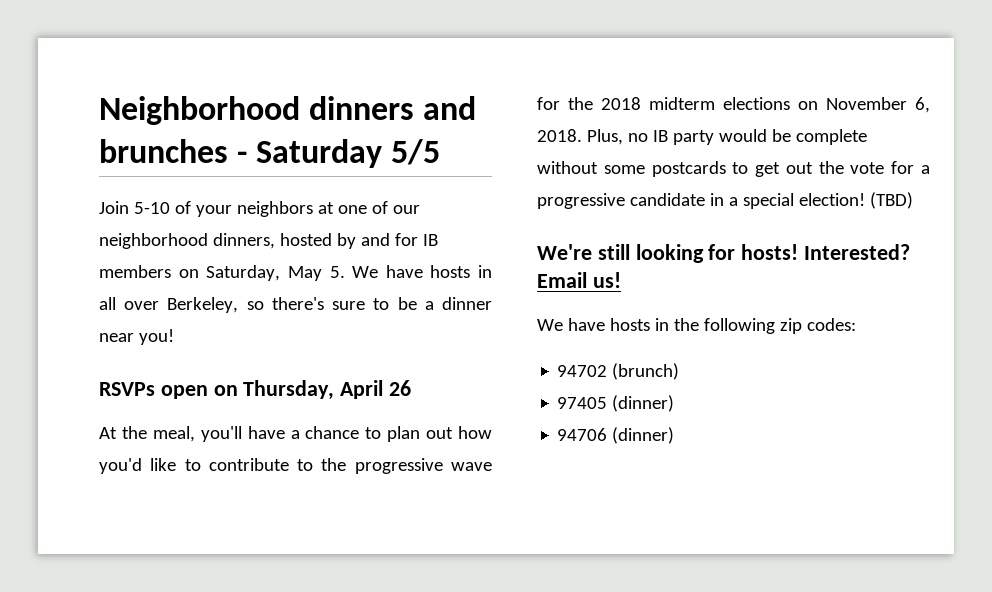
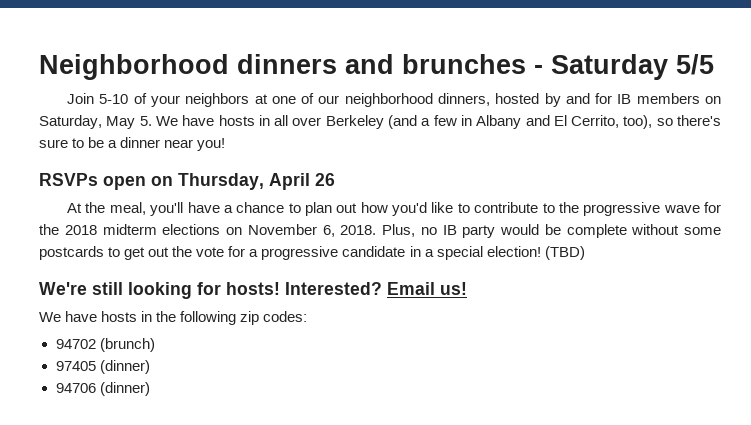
[167,297,239,313] Berkeley, -> [325,115,653,129] Berkeley (and a few in Albany and El Cerrito, too),

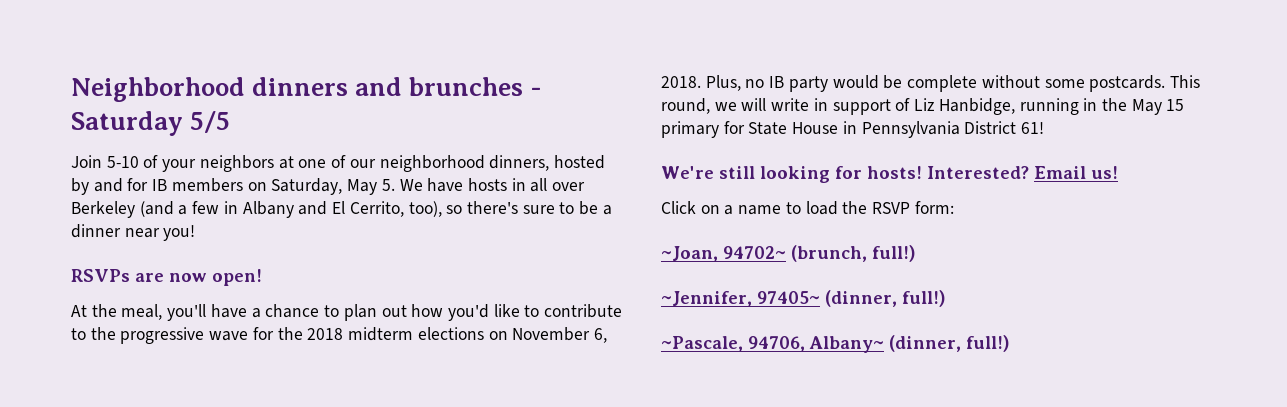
[103,173,335,190] open on Thursday, April 26 -> [135,269,262,286] are now open!
[39,246,585,260] postcards to get out the vote for a progressive candidate in a special election! (TBD) -> [1089,75,1200,92] [661,98,1185,115] [661,121,1045,138] postcards. This round, we will write in support of Liz Hanbidge, running in the May 15 primary for State House in Pennsylvania District 61!
[39,311,308,325] [55,338,155,352] [55,360,150,374] [55,382,150,396] We have hosts in the following zip codes: // 94702 (brunch) // 97405 (dinner) // 94706 (dinner) -> [661,201,954,215] [661,245,916,262] [661,290,946,307] [661,335,1010,353] Click on a name to load the RSVP form: // ~Joan, 94702~ (brunch, full!) // ~Jennifer, 97405~ (dinner, full!) // ~Pascale, 94706, Albany~ (dinner, full!)

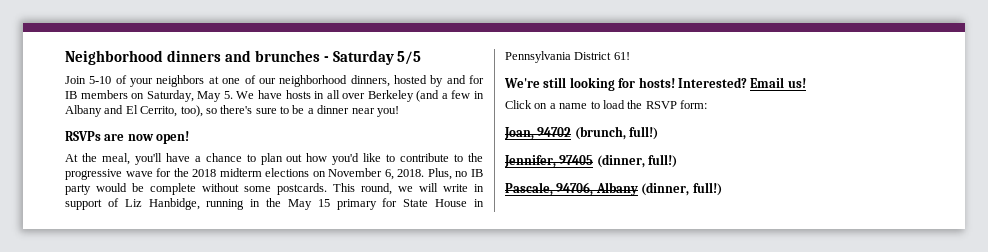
[661,246,786,262] ~Joan, 94702~ -> [504,127,572,140] Joan, 94702
[661,291,820,307] ~Jennifer, 97405~ -> [504,155,594,168] Jennifer, 97405
[661,336,884,353] ~Pascale, 94706, Albany~ -> [505,182,638,196] Pascale, 94706, Albany

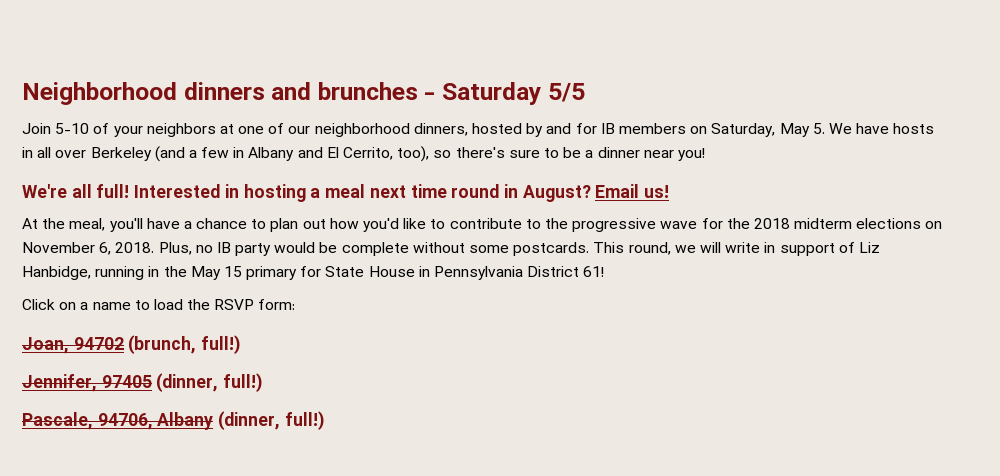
[65,131,190,144] RSVPs are now open! -> [22,184,670,202] We're all full! Interested in hosting a meal next time round in August? Email us!
[504,77,806,91] // We're still looking for hosts! Interested? Email us! -> (605, 271) none

